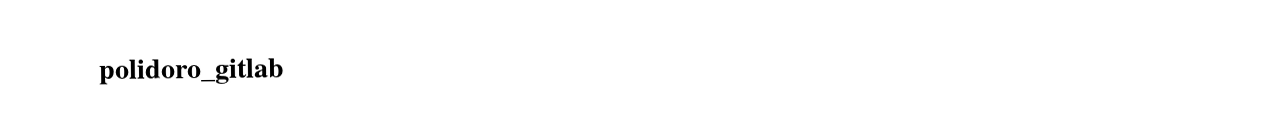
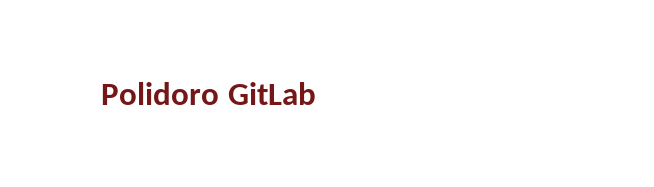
[98,58,285,85] polidoro_gitlab -> [101,82,316,105] Polidoro GitLab

